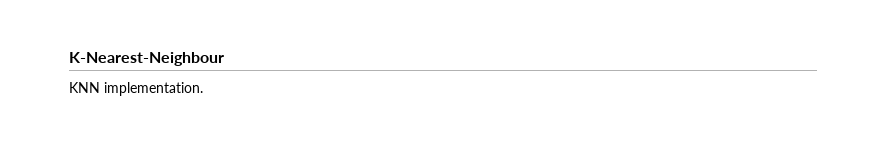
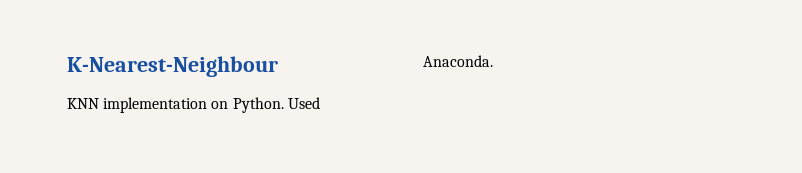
[104,82,203,96] implementation. -> [103,97,320,113] [423,55,493,67] implementation on Python. Used Anaconda.

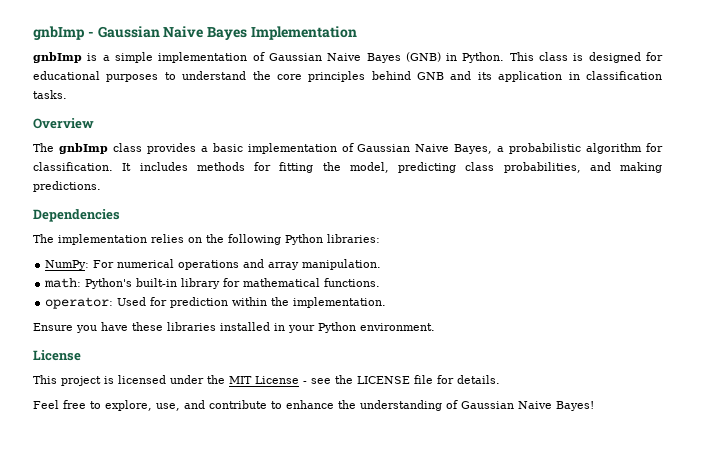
[67,56,278,77] [67,97,320,113] [423,55,493,67] K-Nearest-Neighbour // KNN implementation on Python. Used Anaconda. -> [33,26,357,40] [33,52,663,63] [33,71,662,82] [33,90,67,99] [33,118,94,129] [33,143,664,154] [33,162,662,173] [33,181,101,192] [33,209,120,222] [33,234,380,245] [45,259,382,270] [44,278,381,289] [45,297,387,309] [33,322,435,333] [33,350,81,361] [33,375,500,386] [33,400,594,411] gnbImp - Gaussian Naive Bayes Implementation // gnbImp is a simple implementation of Gaussian Naive Bayes (GNB) in Python. This class is designed for educational purposes to understand the core principles behind GNB and its application in classification tasks. // Overview // The gnbImp class provides a basic implementation of Gaussian Naive Bayes, a probabilistic algorithm for classification. It includes methods for fitting the model, predicting class probabilities, and making predictions. // Dependencies // The implementation relies on the following Python libraries: // NumPy: For numerical operations and array manipulation. // math: Python's built-in library for mathematical functions. // operator: Used for prediction within the implementation. // Ensure you have these libraries installed in your Python environment. // License // This project is licensed under the MIT License - see the LICENSE file for details. // Feel free to explore, use, and contribute to enhance the understanding of Gaussian Naive Bayes!

